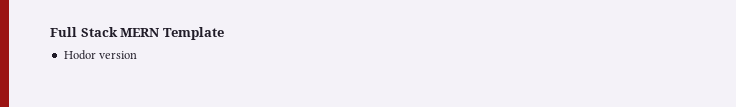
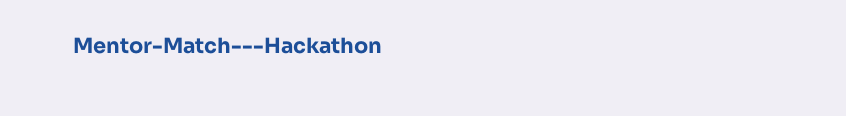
[50,27,224,40] [63,50,138,60] Full Stack MERN Template // Hodor version -> [73,37,382,54] Mentor-Match---Hackathon

